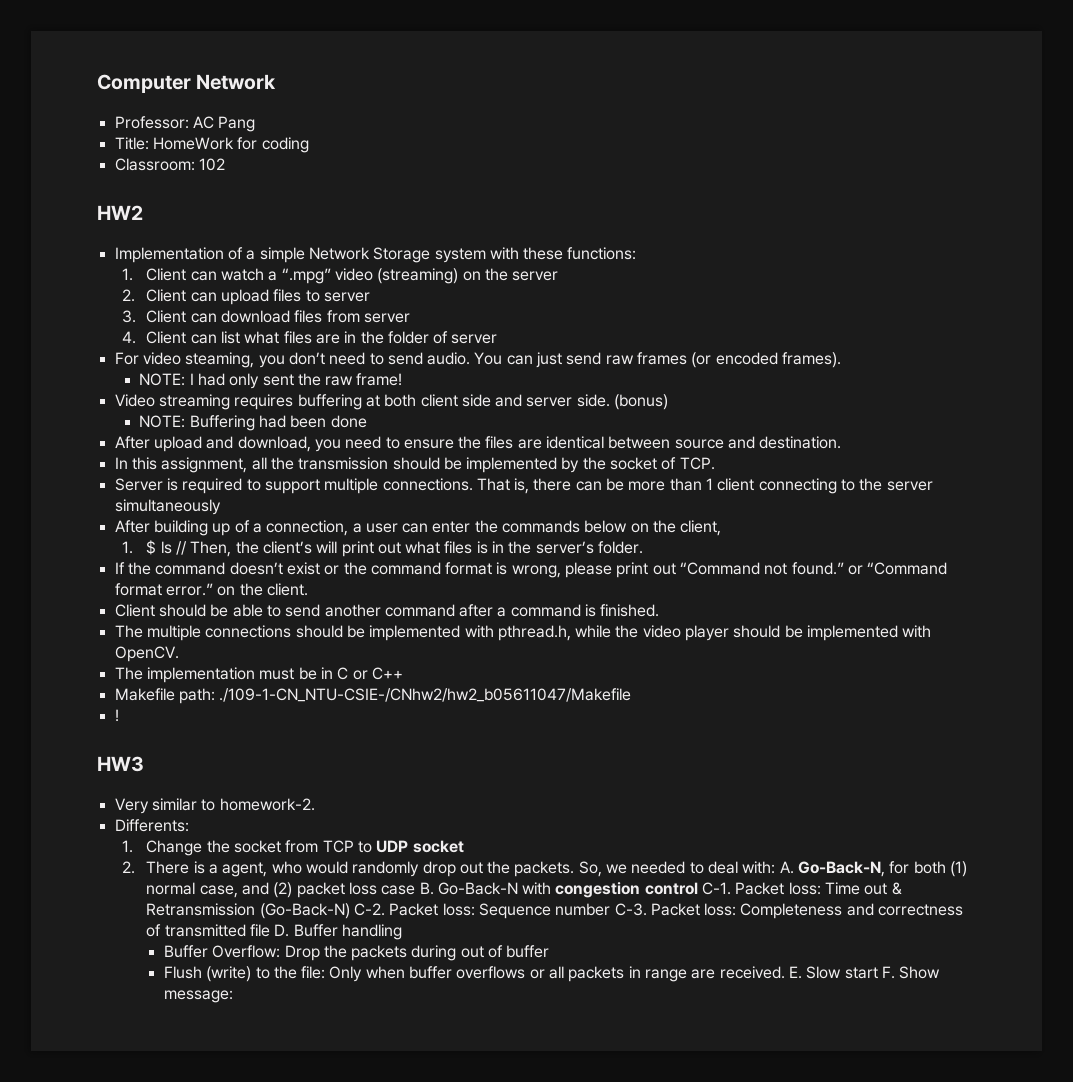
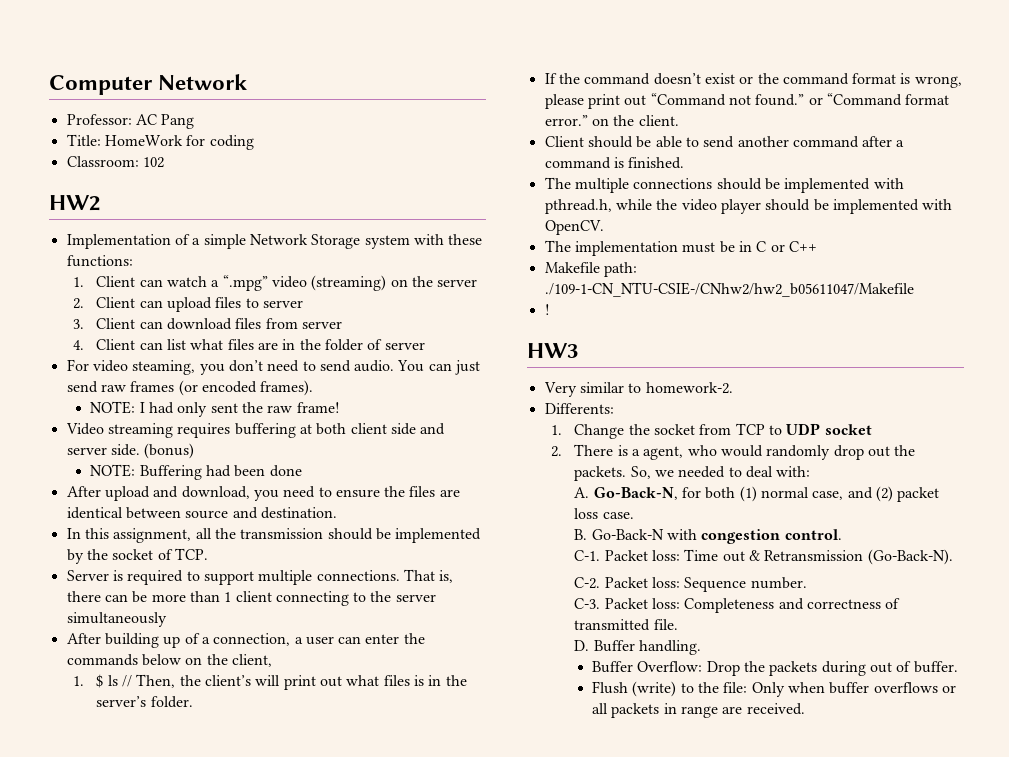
(776, 867) none -> (811, 471) //
[381,885,416,895] case -> [602,512,634,519] case. //
[644,882,698,895] control -> [784,529,842,540] control. //
[259,903,350,919] (Go-Back-N) -> [867,549,953,565] (Go-Back-N). //
[555,903,611,916] number -> [750,577,807,589] number. //
[249,924,270,937] file -> [653,619,678,630] file. //
[341,924,402,940] handling -> [639,640,702,655] handling.
[506,945,550,958] buffer -> [913,661,958,673] buffer.
[788,966,941,979] [163,990,233,1003] E. Slow start F. Show message: -> (805, 709) none

